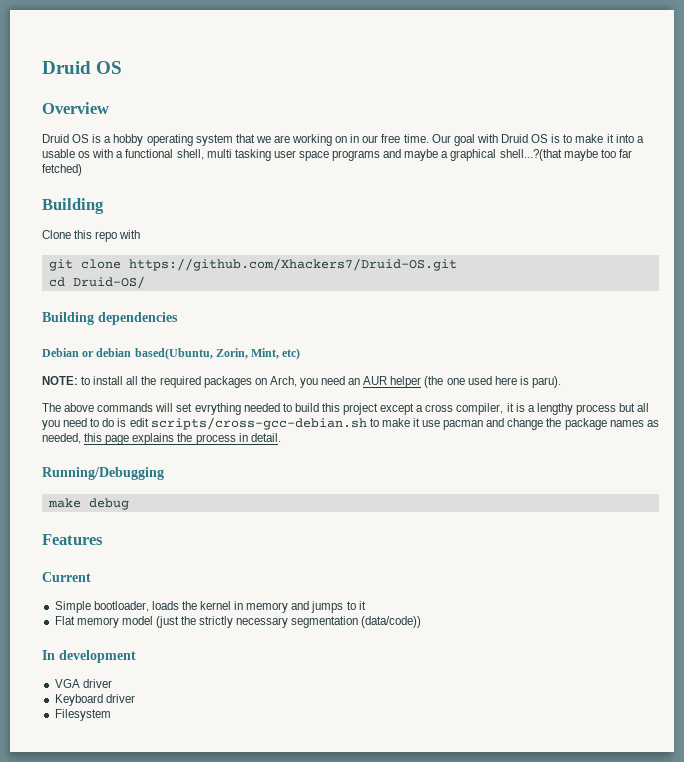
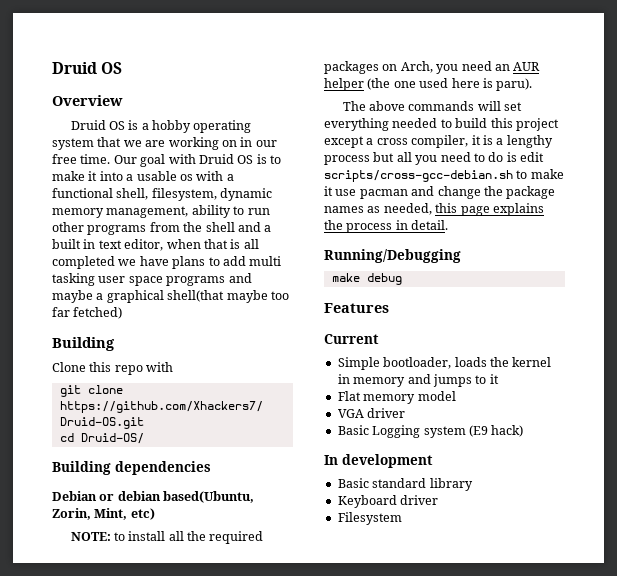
(204, 154) none -> [151,188,273,201] [52,205,270,218] [52,222,272,235] [52,239,259,251] [52,256,246,269] filesystem, dynamic memory management, ability to run other programs from the shell and a built in text editor, when that is all completed we have plans to add
[499,149,562,161] shell...?(that -> [167,290,225,302] shell(that
[194,403,241,415] evrything -> [324,118,389,131] everything
[155,616,422,628] (just the strictly necessary segmentation (data/code)) -> [337,408,406,418] [337,425,524,438] // VGA driver // Basic Logging system (E9 hack)
[54,679,112,688] VGA driver -> [337,478,473,491] Basic standard library

